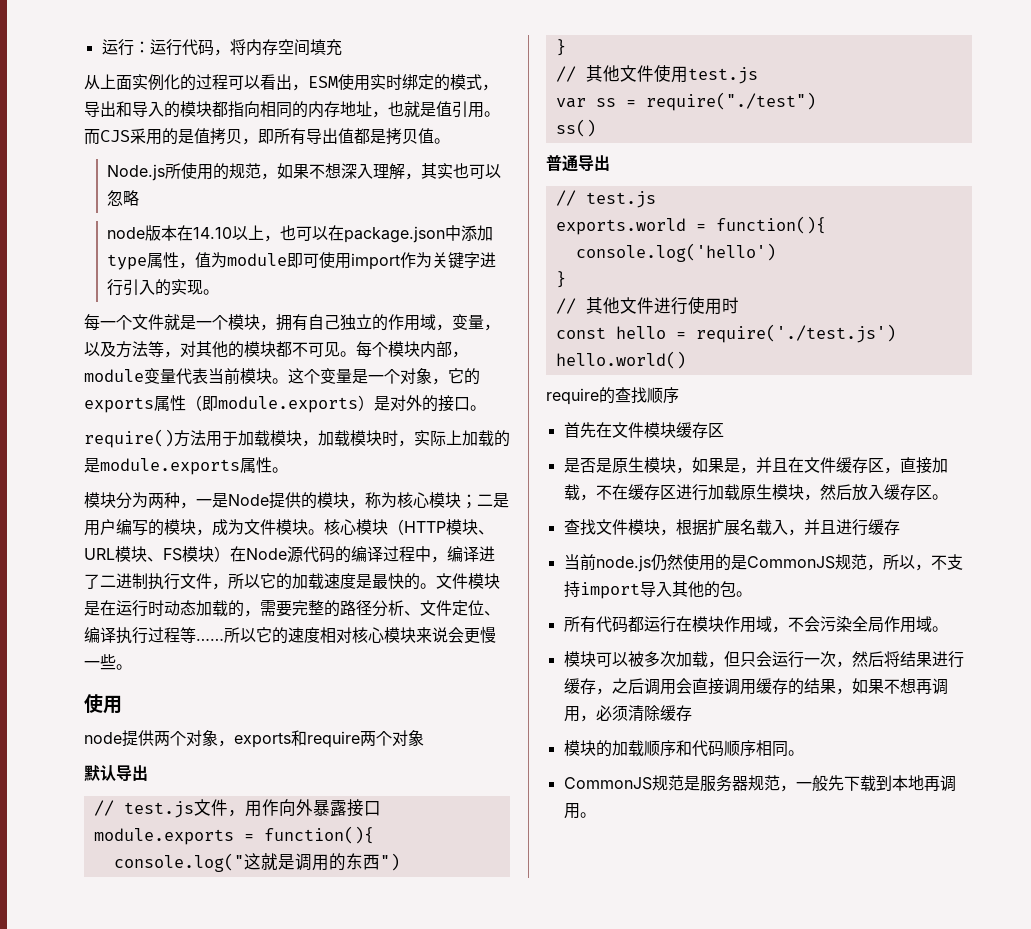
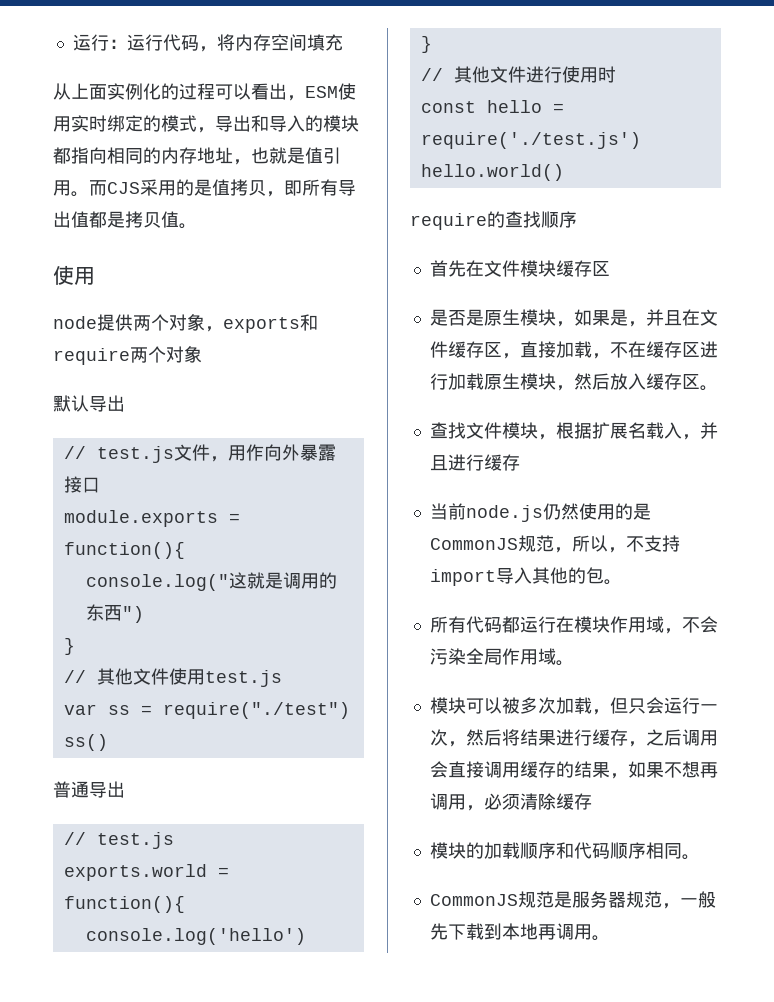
[107,163,502,181] [107,190,140,206] [107,225,494,243] [107,252,497,270] [107,279,220,296] [84,314,500,331] [84,341,468,358] [84,368,480,385] [84,395,486,413] [84,429,510,448] [84,457,288,475] [84,492,509,509] [84,519,494,536] [84,546,495,563] [84,573,500,590] [84,600,500,617] [84,626,496,644] [84,654,132,670] // Node.js所使用的规范，如果不想深入理解，其实也可以忽略 // node版本在14.10以上，也可以在package.json中添加type属性，值为module即可使用import作为关键字进行引入的实现。 // 每一个文件就是一个模块，拥有自己独立的作用域，变量，以及方法等，对其他的模块都不可见。每个模块内部，module变量代表当前模块。这个变量是一个对象，它的exports属性（即module.exports）是对外的接口。 // require()方法用于加载模块，加载模块时，实际上加载的是module.exports属性。 // 模块分为两种，一是Node提供的模块，称为核心模块；二是用户编写的模块，成为文件模块。核心模块（HTTP模块、URL模块、FS模块）在Node源代码的编译过程中，编译进了二进制执行文件，所以它的加载速度是最快的。文件模块是在运行时动态加载的，需要完整的路径分析、文件定位、编译执行过程等……所以它的速度相对核心模块来说会更慢一些。 -> (197, 226) none

